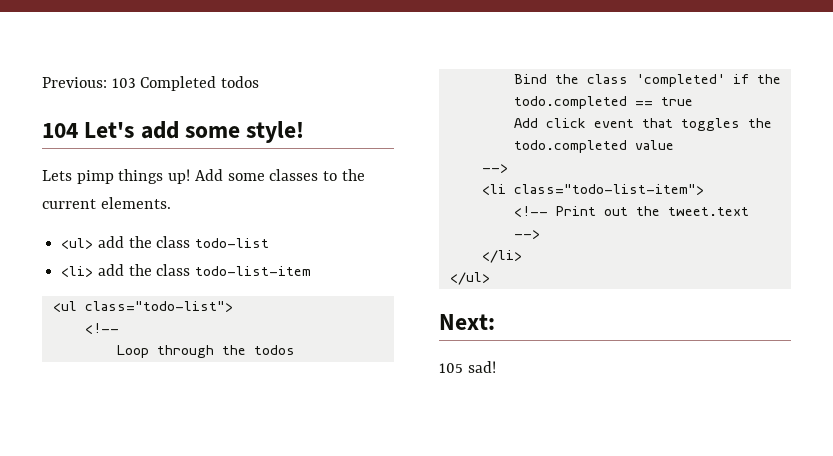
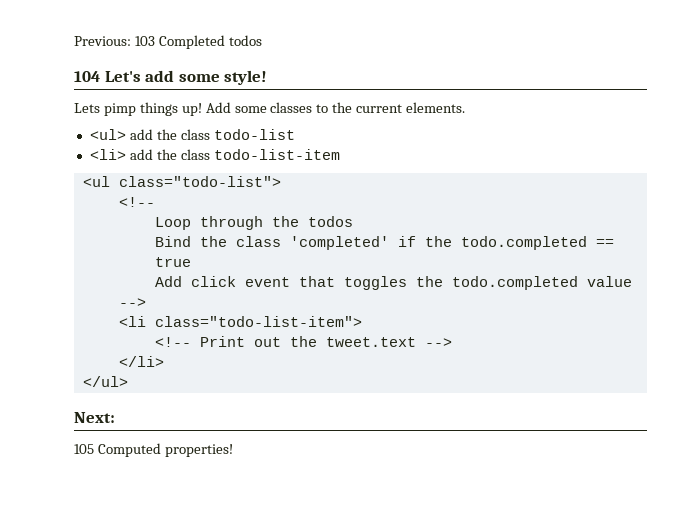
[467,361,496,373] sad! -> [97,443,233,457] Computed properties!

